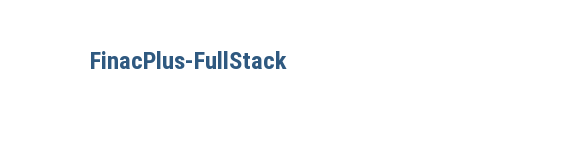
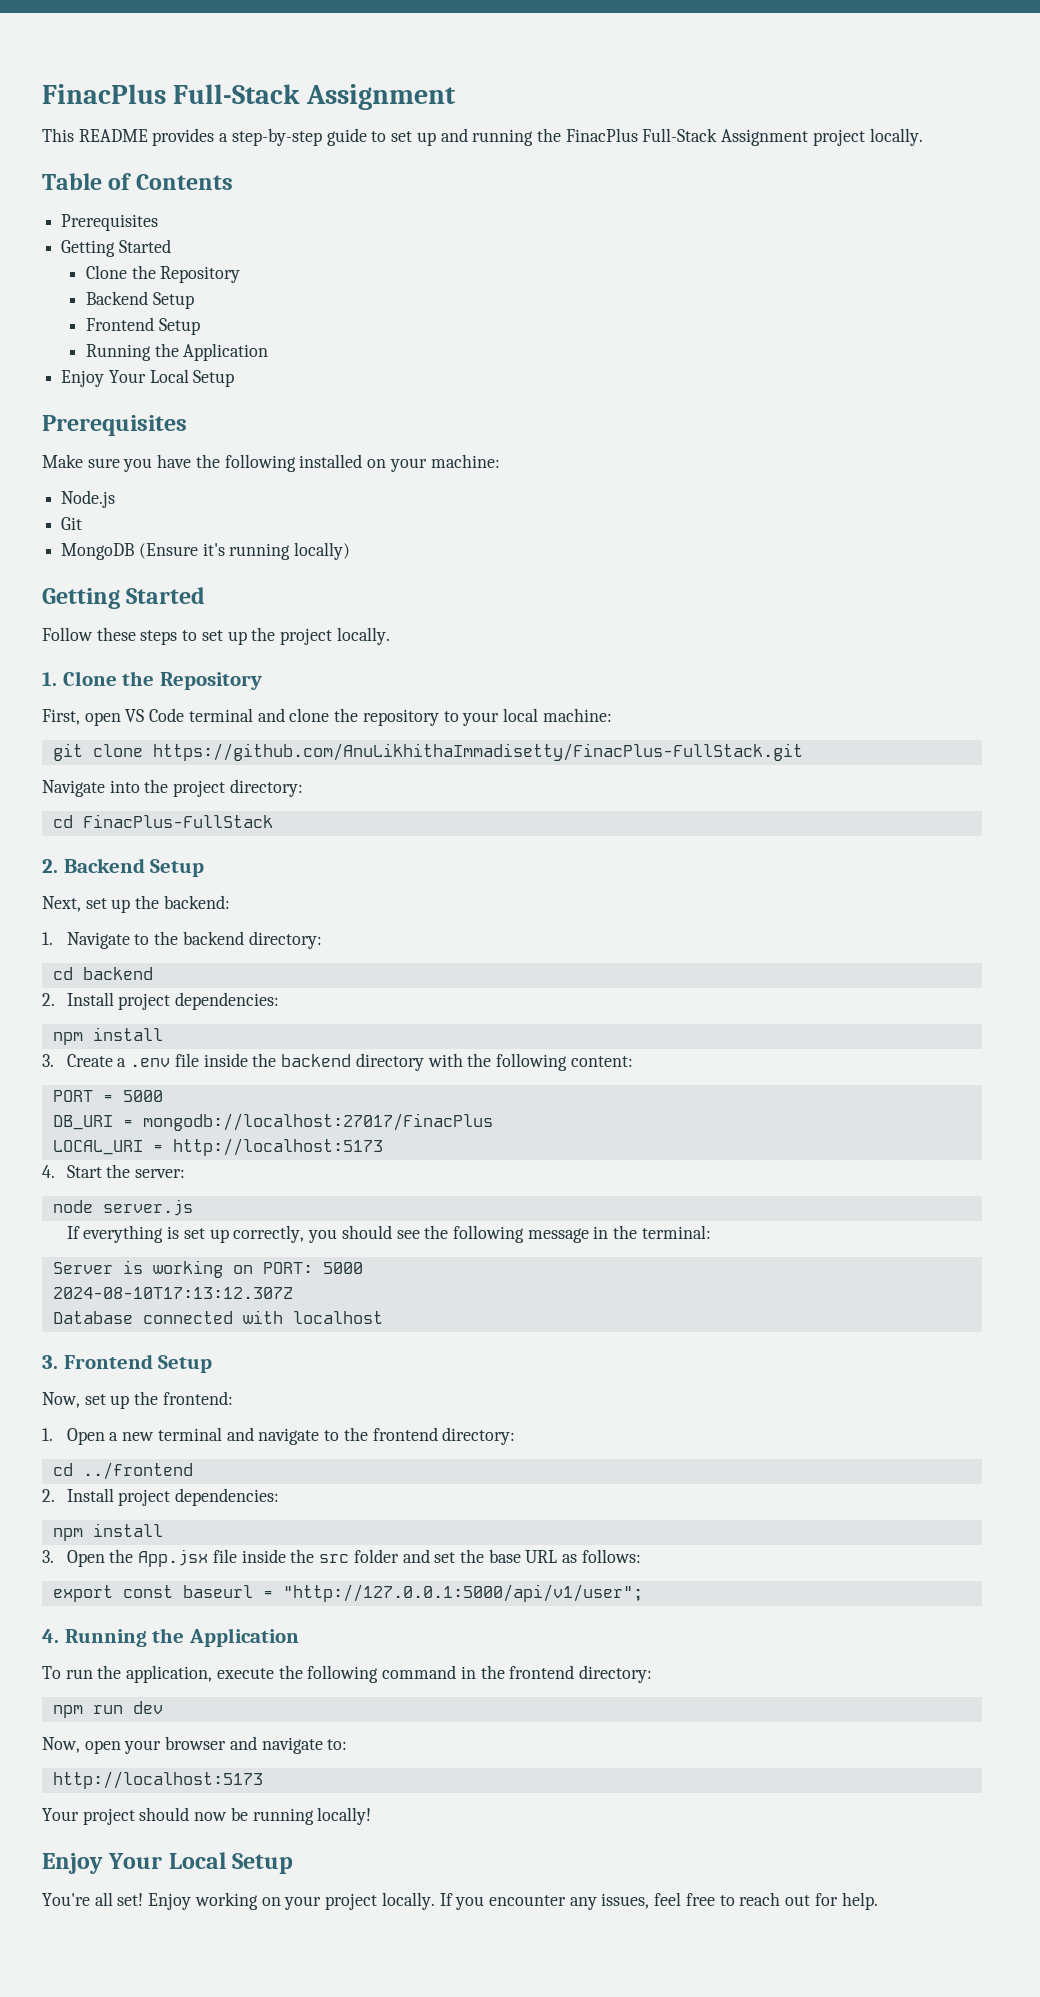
[90,51,287,69] FinacPlus-FullStack -> [42,84,456,110] [42,128,923,146] [42,173,233,190] [61,214,159,231] [61,239,171,257] [85,265,241,283] [85,291,194,309] [85,317,200,335] [85,343,269,361] [61,369,235,387] [42,415,187,436] [42,454,500,472] [61,490,116,508] [61,517,83,530] [61,542,351,560] [42,587,206,609] [42,627,390,645] [42,671,262,690] [42,708,612,726] [52,743,803,761] [42,779,303,797] [52,814,273,828] [42,858,205,877] [42,895,230,913] [42,931,322,949] [52,967,153,980] [42,992,280,1010] [52,1027,163,1045] [42,1053,633,1071] [52,1090,163,1102] [52,1113,493,1131] [52,1138,383,1156] [42,1164,186,1178] [52,1199,193,1216] [66,1225,711,1243] [52,1260,363,1278] [52,1287,293,1299] [52,1310,383,1324] [42,1354,213,1373] [42,1391,233,1409] [42,1427,516,1445] [52,1462,193,1480] [42,1488,280,1506] [52,1523,163,1541] [42,1549,641,1567] [52,1584,643,1602] [42,1628,299,1647] [42,1665,652,1683] [52,1701,163,1718] [42,1736,348,1754] [52,1771,263,1789] [42,1807,372,1825] [42,1852,294,1874] [42,1892,878,1910] FinacPlus Full-Stack Assignment // This README provides a step-by-step guide to set up and running the FinacPlus Full-Stack Assignment project locally. // Table of Contents // Prerequisites // Getting Started // Clone the Repository // Backend Setup // Frontend Setup // Running the Application // Enjoy Your Local Setup // Prerequisites // Make sure you have the following installed on your machine: // Node.js // Git // MongoDB (Ensure it's running locally) // Getting Started // Follow these steps to set up the project locally. // 1. Clone the Repository // First, open VS Code terminal and clone the repository to your local machine: // git clone https://github.com/AnuLikhithaImmadisetty/FinacPlus-FullStack.git // Navigate into the project directory: // cd FinacPlus-FullStack // 2. Backend Setup // Next, set up the backend: // 1. Navigate to the backend directory: // cd backend // 2. Install project dependencies: // npm install // 3. Create a .env file inside the backend directory with the following content: // PORT = 5000 // DB_URI = mongodb://localhost:27017/FinacPlus // LOCAL_URI = http://localhost:5173 // 4. Start the server: // node server.js // If everything is set up correctly, you should see the following message in the terminal: // Server is working on PORT: 5000 // 2024-08-10T17:13:12.307Z // Database connected with localhost // 3. Frontend Setup // Now, set up the frontend: // 1. Open a new terminal and navigate to the frontend directory: // cd ../frontend // 2. Install project dependencies: // npm install // 3. Open the App.jsx file inside the src folder and set the base URL as follows: // export const baseurl = "http://127.0.0.1:5000/api/v1/user"; // 4. Running the Application // To run the application, execute the following command in the frontend directory: // npm run dev // Now, open your browser and navigate to: // http://localhost:5173 // Your project should now be running locally! // Enjoy Your Local Setup // You're all set! Enjoy working on your project locally. If you encounter any issues, feel free to reach out for help.

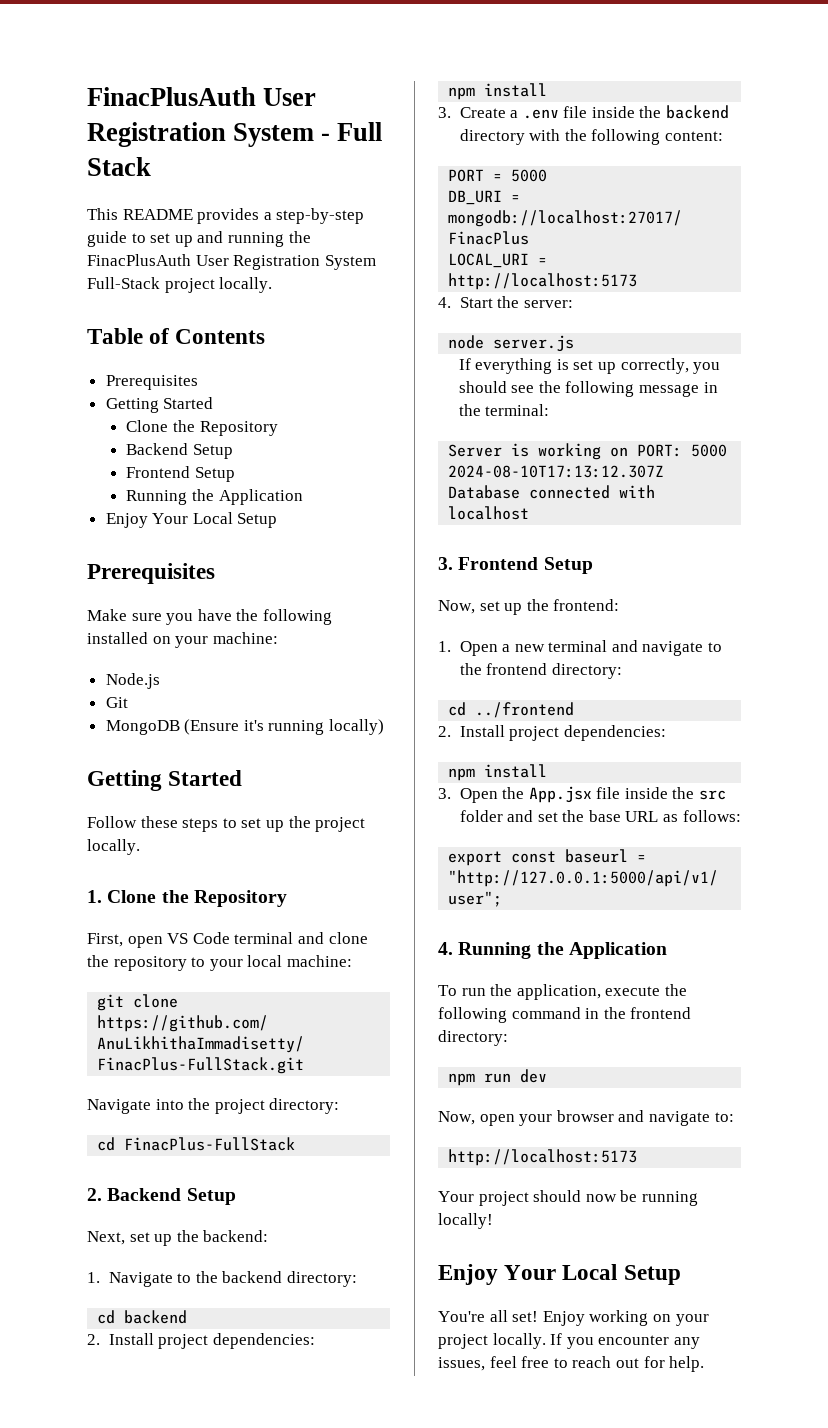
[42,84,456,110] FinacPlus Full-Stack Assignment -> [87,87,317,106] [87,122,383,147] [87,157,151,176] FinacPlusAuth User Registration System - Full Stack
[565,128,809,146] FinacPlus Full-Stack Assignment -> [87,254,376,270] [87,277,160,289] FinacPlusAuth User Registration System Full-Stack

